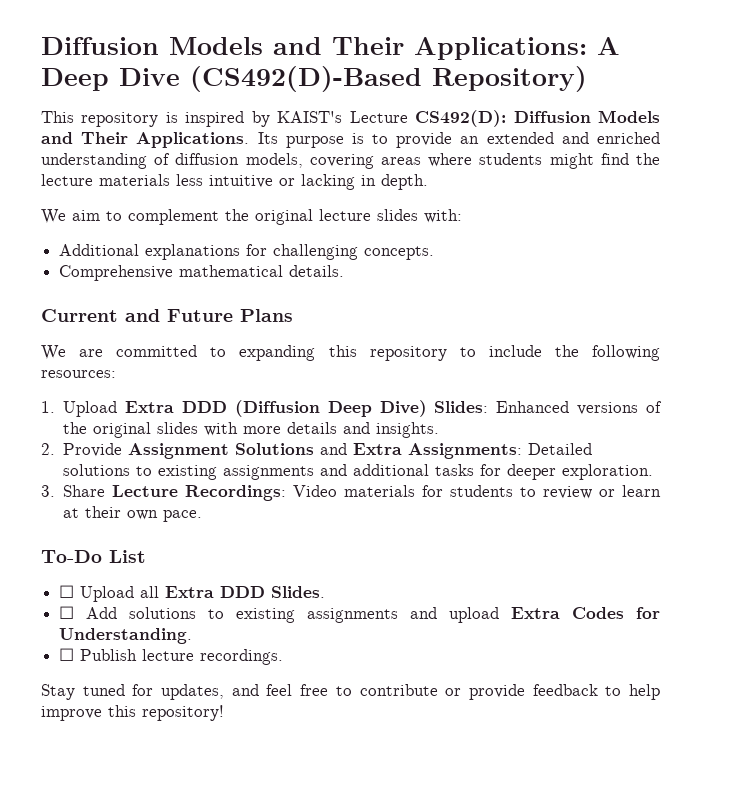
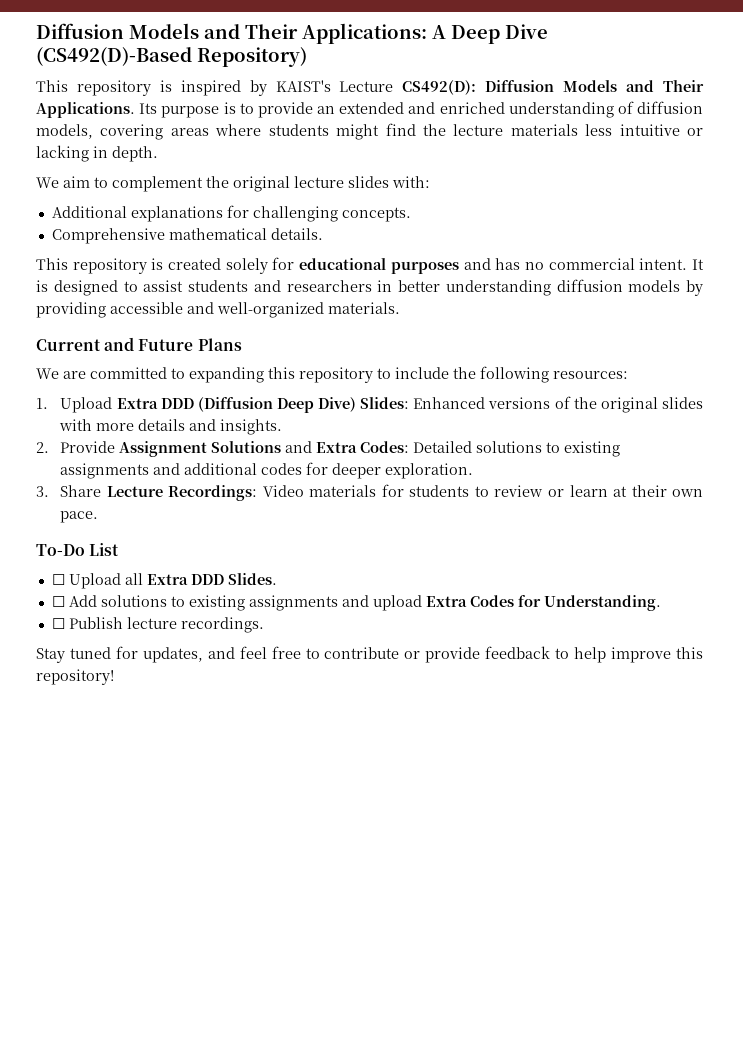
(345, 271) none -> [36,257,704,274] [36,279,703,296] [36,302,400,318] // This repository is created solely for educational purposes and has no commercial intent. It is designed to assist students and researchers in better understanding diffusion models by providing accessible and well-organized materials.
[408,443,523,459] Assignments: -> [360,441,410,453] Codes:
[435,464,475,476] tasks -> [261,463,303,475] codes

